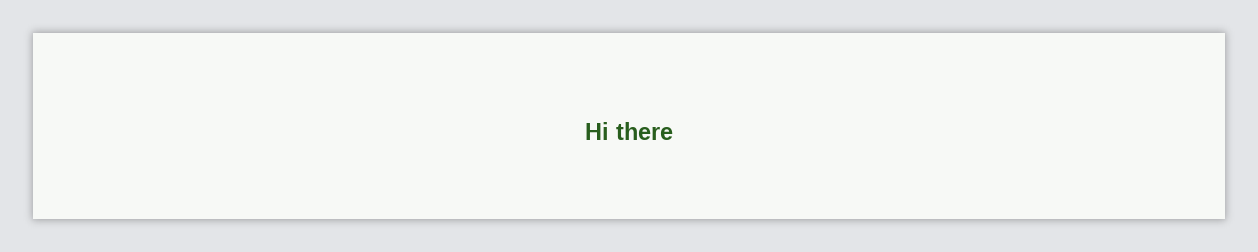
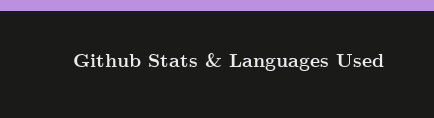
[585,122,673,140] Hi there -> [73,53,384,71] Github Stats & Languages Used

